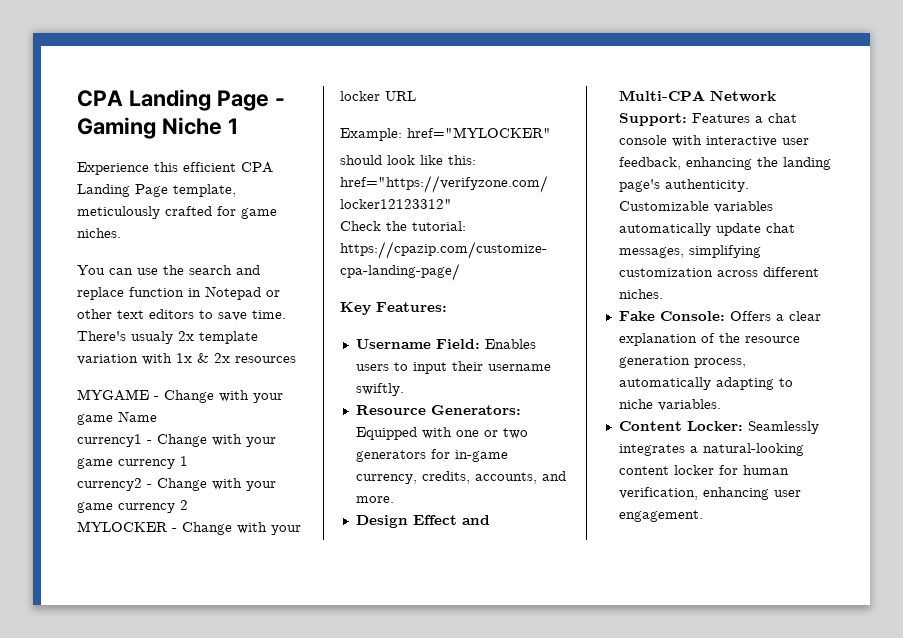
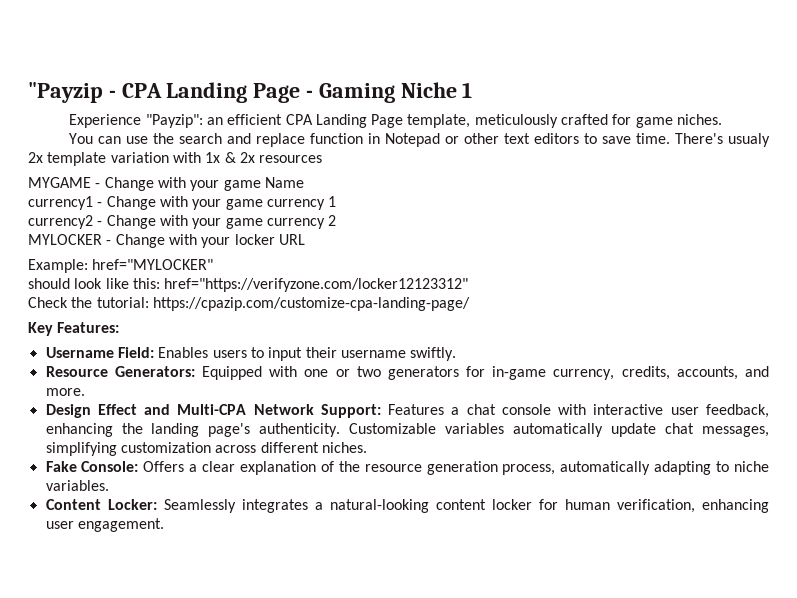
(77, 98) none -> [28,82,116,103] "Payzip -
[154,162,178,172] this -> [145,114,223,128] "Payzip": an

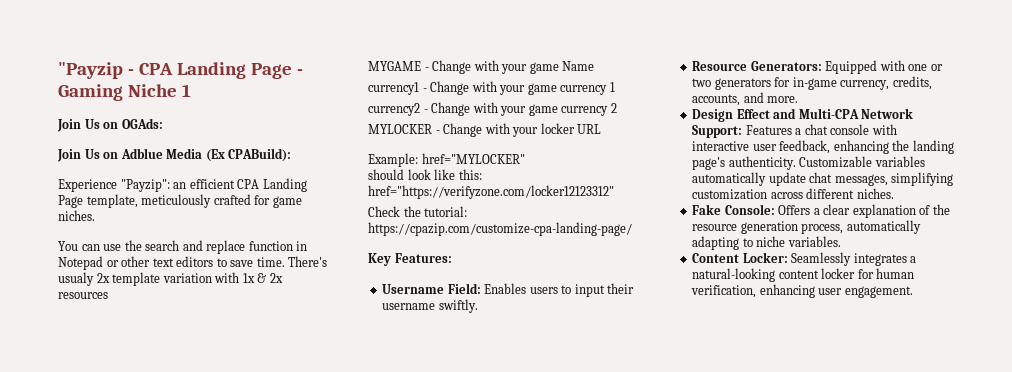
(473, 90) none -> [57,118,163,132] [57,148,292,162] // Join Us on OGAds: // Join Us on Adblue Media (Ex CPABuild):

